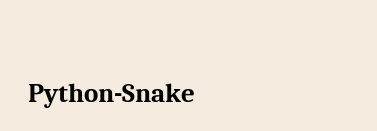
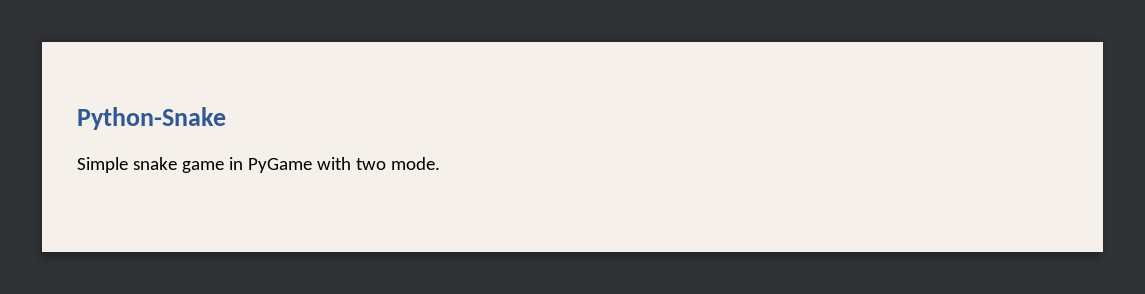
(195, 95) none -> [77,157,440,173] // Simple snake game in PyGame with two mode.

